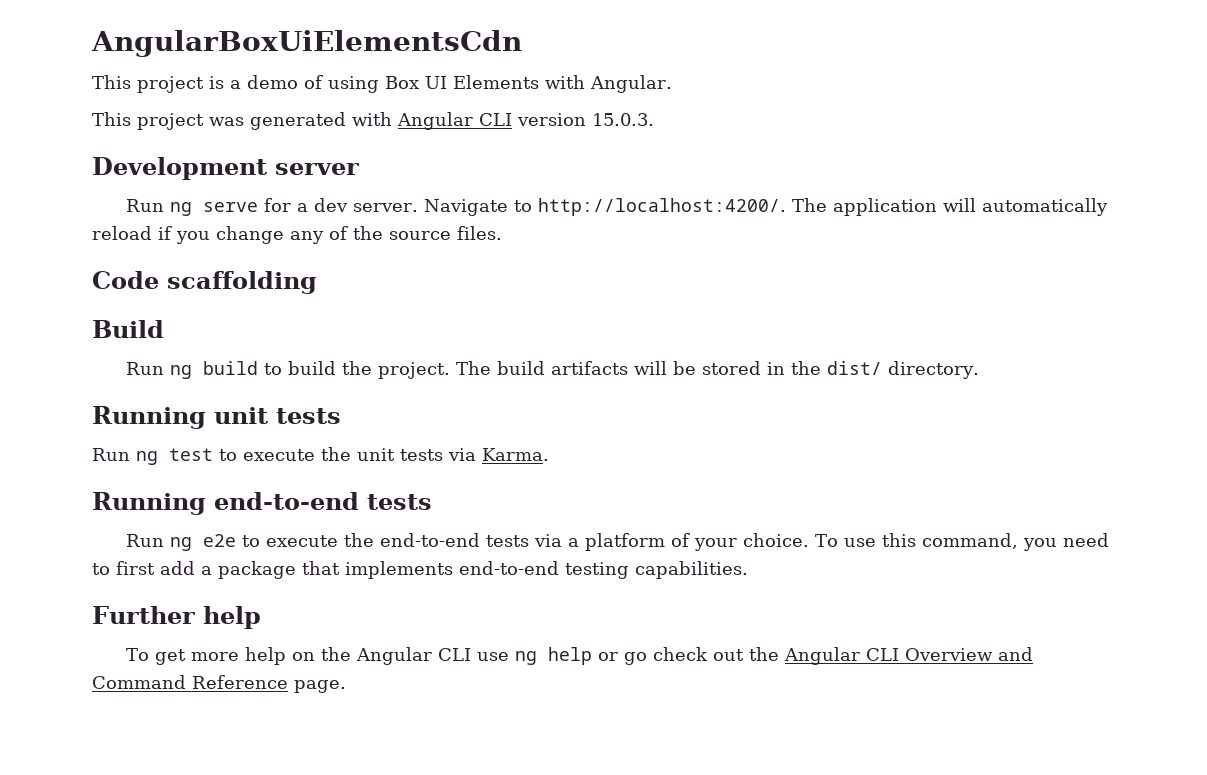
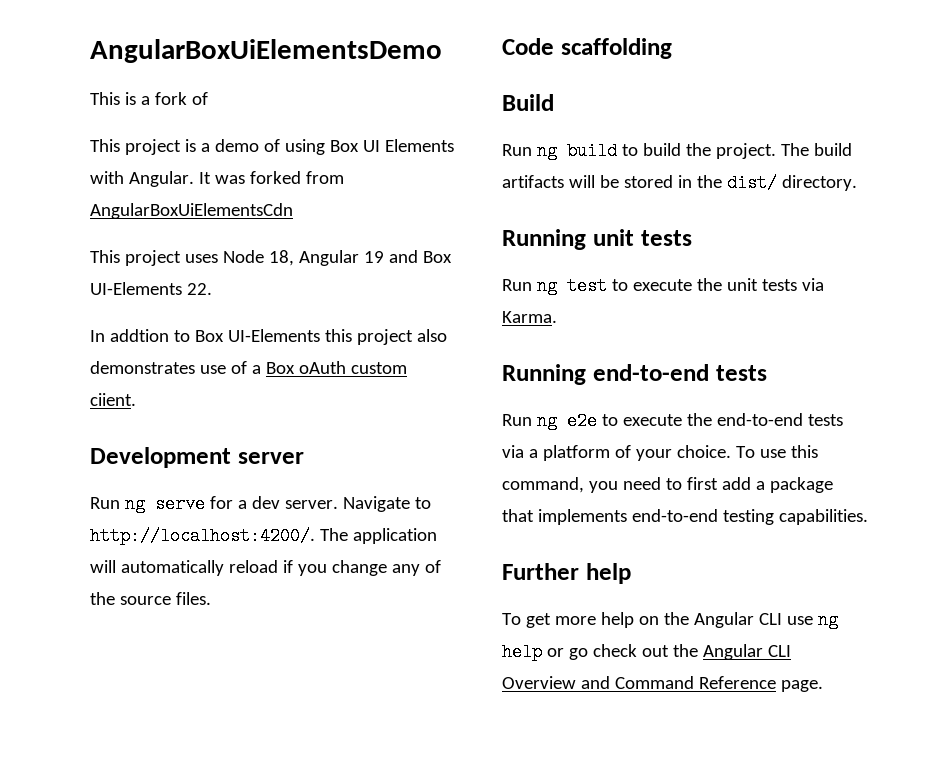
[91,30,522,57] AngularBoxUiElementsCdn -> [90,39,442,63] [90,92,208,105] AngularBoxUiElementsDemo // This is a fork of
[92,112,654,130] // This project was generated with Angular CLI version 15.0.3. -> [198,171,344,184] [90,203,293,219] [90,250,452,266] [90,282,212,295] [90,329,447,345] [90,361,407,374] [90,393,136,406] It was forked from AngularBoxUiElementsCdn // This project uses Node 18, Angular 19 and Box UI-Elements 22. // In addtion to Box UI-Elements this project also demonstrates use of a Box oAuth custom ciient.

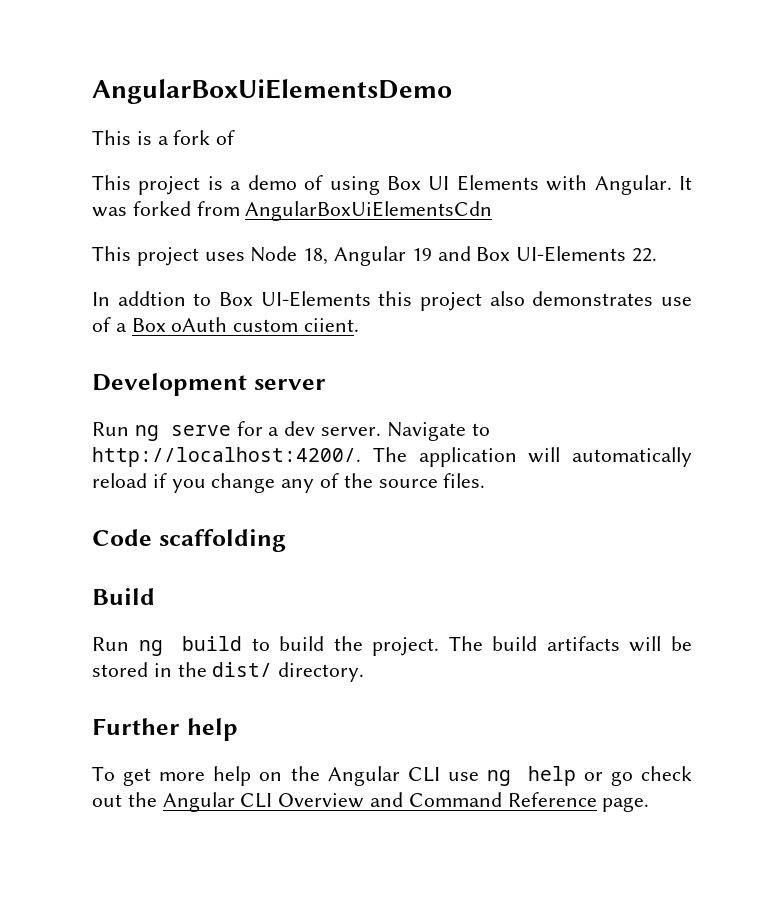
[502,229,692,250] [502,277,824,295] [502,311,557,323] [502,364,767,385] [502,412,843,430] [502,445,818,461] [502,477,833,493] [502,509,868,525] // Running unit tests // Run ng test to execute the unit tests via Karma. // Running end-to-end tests // Run ng e2e to execute the end-to-end tests via a platform of your choice. To use this command, you need to first add a package that implements end-to-end testing capabilities. -> (365, 672) none

